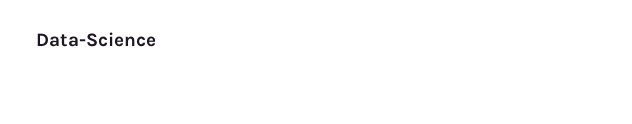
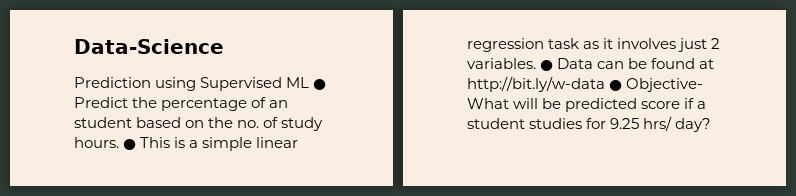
(156, 39) none -> [74,77,327,91] [74,97,289,111] [74,117,324,131] [74,137,299,151] [467,38,721,52] [467,58,715,71] [467,76,704,92] [467,98,707,112] [467,116,712,132] // Prediction using Supervised ML ● Predict the percentage of an student based on the no. of study hours. ● This is a simple linear regression task as it involves just 2 variables. ● Data can be found at http://bit.ly/w-data ● Objective- What will be predicted score if a student studies for 9.25 hrs/ day?

